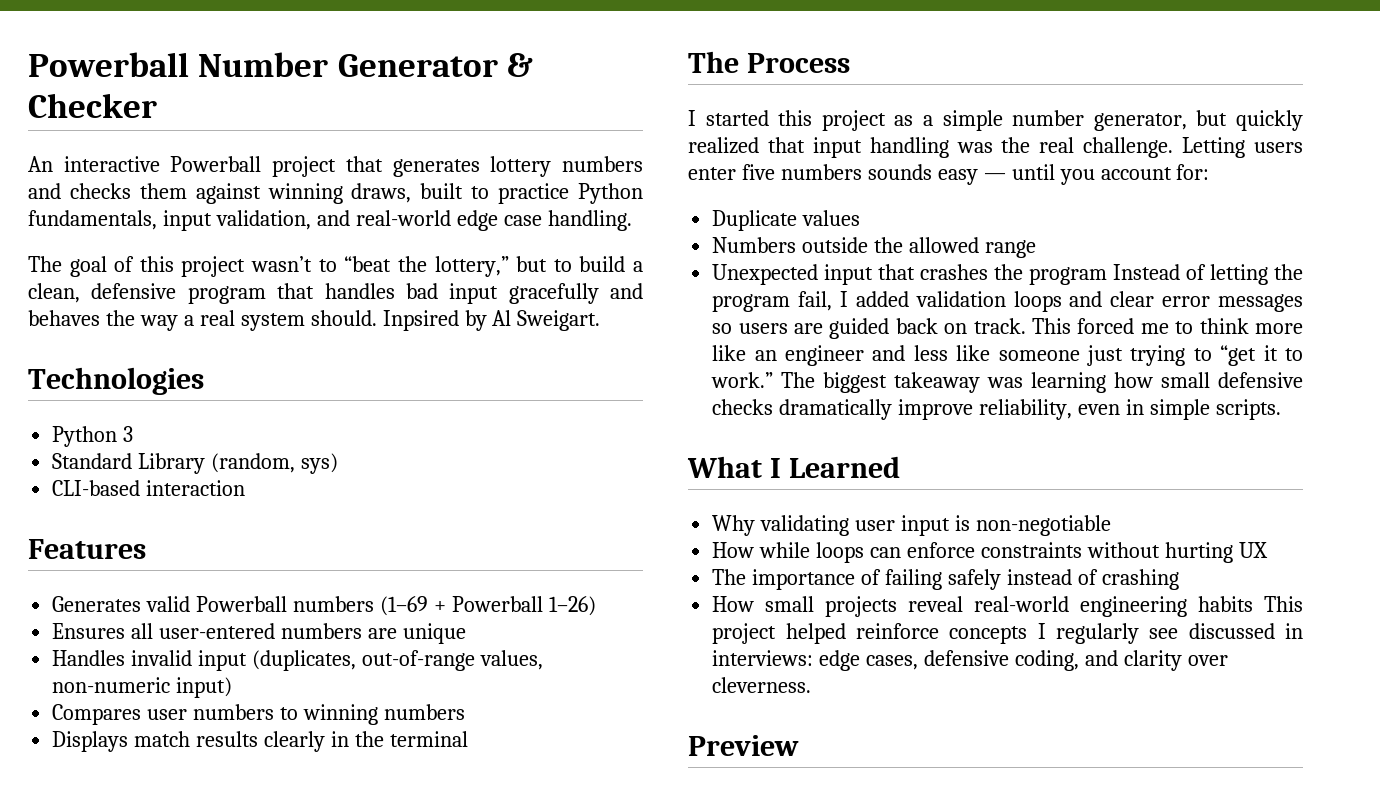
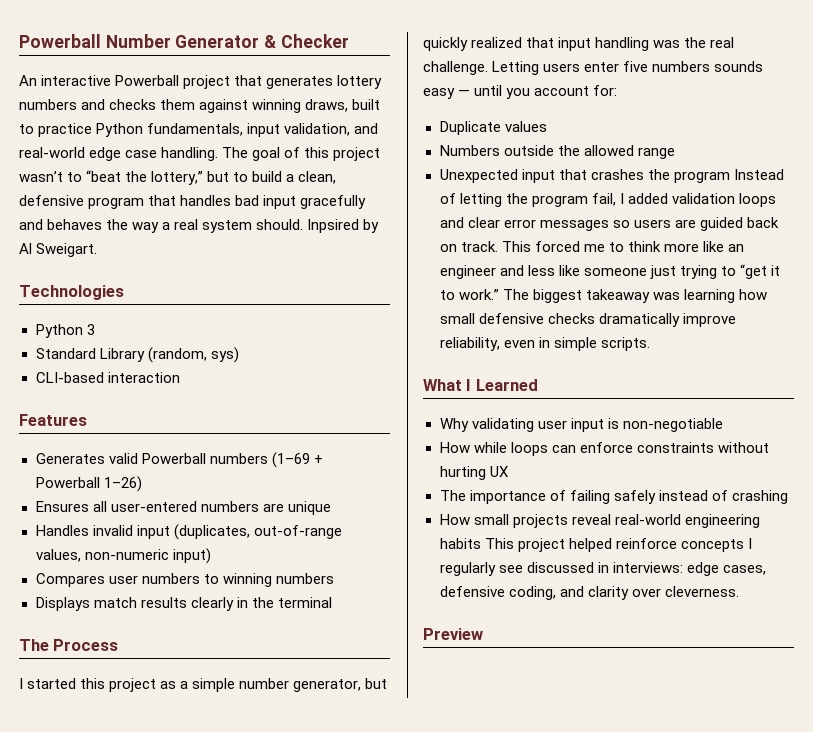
(632, 220) // -> (219, 154) none

